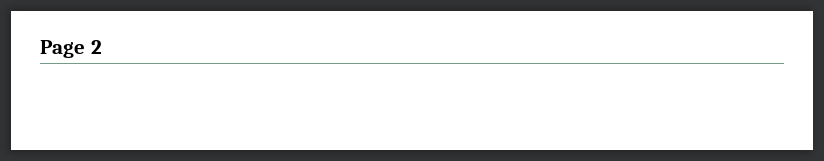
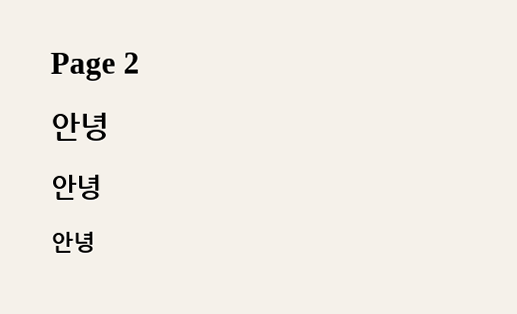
(102, 47) none -> [50,112,109,141] [51,174,102,200] [51,231,96,253] // 안녕 // 안녕 // 안녕

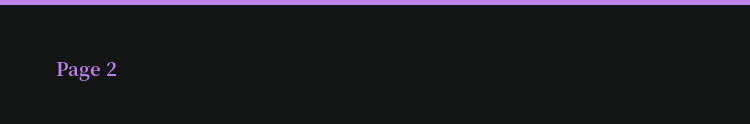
[50,112,109,141] [51,174,102,200] [51,231,96,253] // 안녕 // 안녕 // 안녕 -> (117, 69) none

